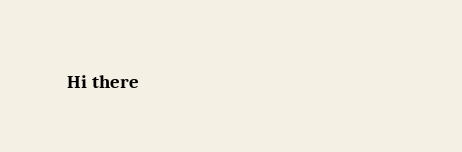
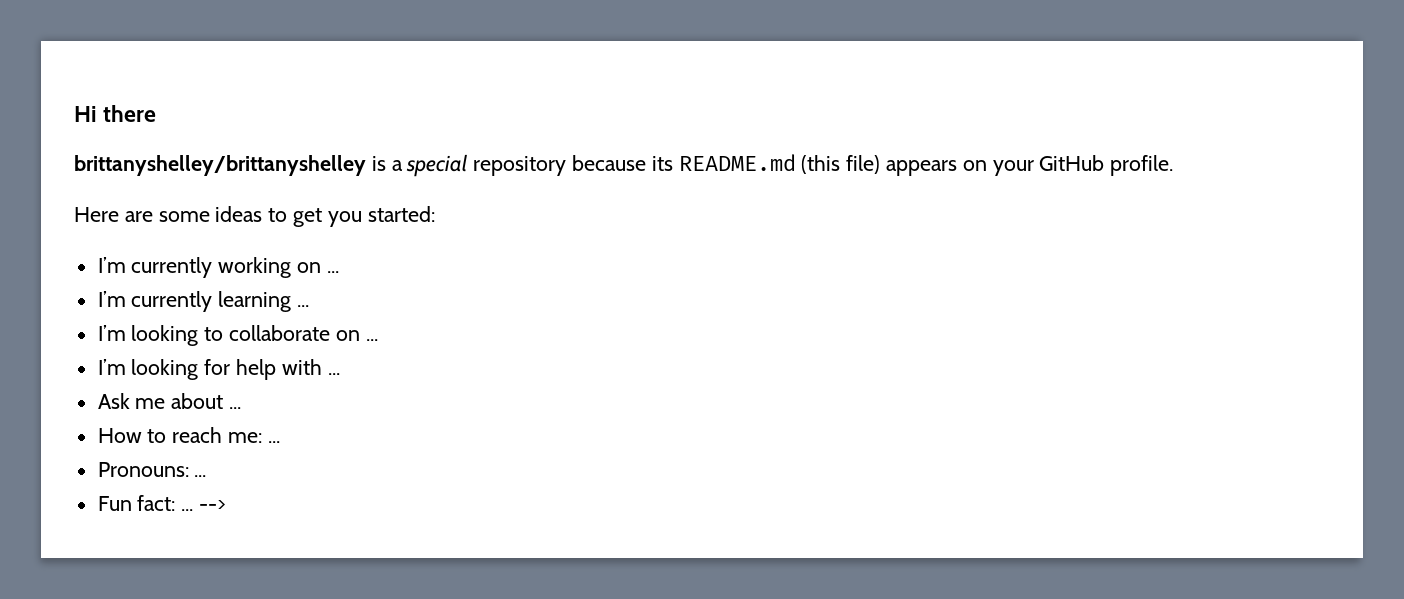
(139, 81) none -> [74,154,1174,177] [74,206,435,227] [97,257,339,278] [97,291,310,312] [97,325,378,346] [97,359,340,380] [97,393,242,409] [97,427,280,443] [97,462,207,477] [97,495,227,511] // brittanyshelley/brittanyshelley is a special repository because its README.md (this file) appears on your GitHub profile. // Here are some ideas to get you started: // I’m currently working on ... // I’m currently learning ... // I’m looking to collaborate on ... // I’m looking for help with ... // Ask me about ... // How to reach me: ... // Pronouns: ... // Fun fact: ... -->

